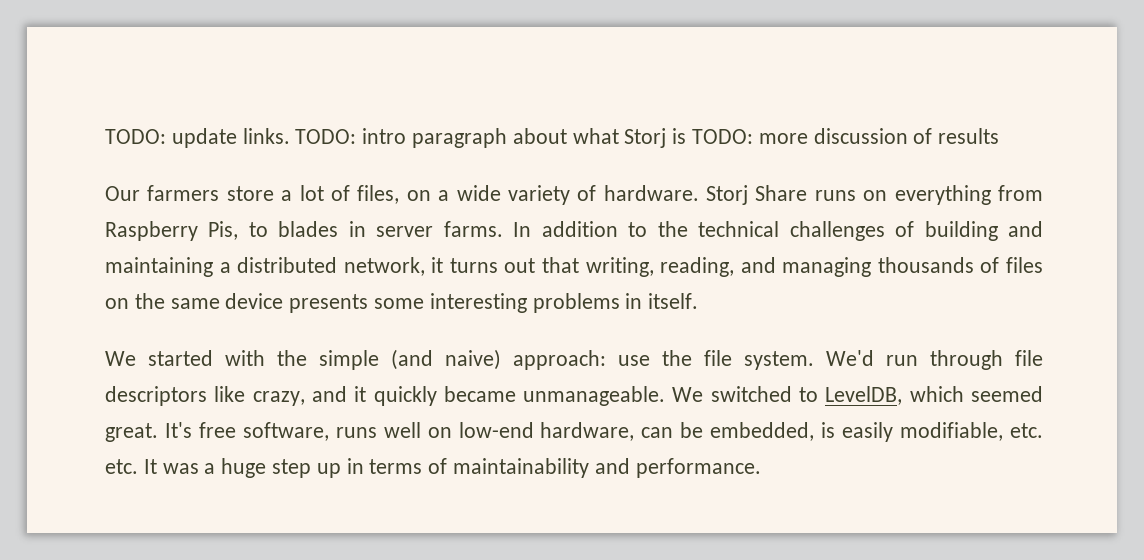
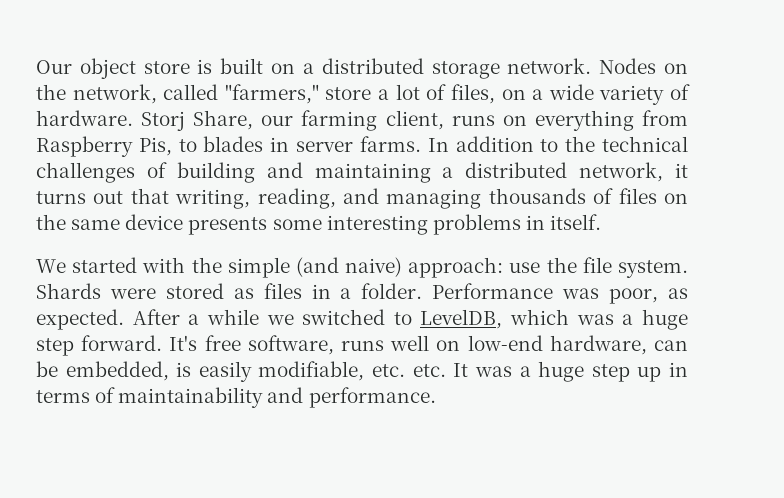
[105,128,1000,148] [105,185,220,201] TODO: update links. TODO: intro paragraph about what Storj is TODO: more discussion of results // Our farmers -> [36,58,688,79] [36,84,319,104] Our object store is built on a distributed storage network. Nodes on the network, called "farmers,"
[755,185,808,201] Share -> [193,110,444,131] Share, our farming client,
[826,350,1043,370] [105,386,1043,406] [105,423,158,442] We'd run through file descriptors like crazy, and it quickly became unmanageable. We switched to LevelDB, which seemed great. -> [36,283,688,304] [36,309,688,330] [36,335,163,356] Shards were stored as files in a folder. Performance was poor, as expected. After a while we switched to LevelDB, which was a huge step forward.

